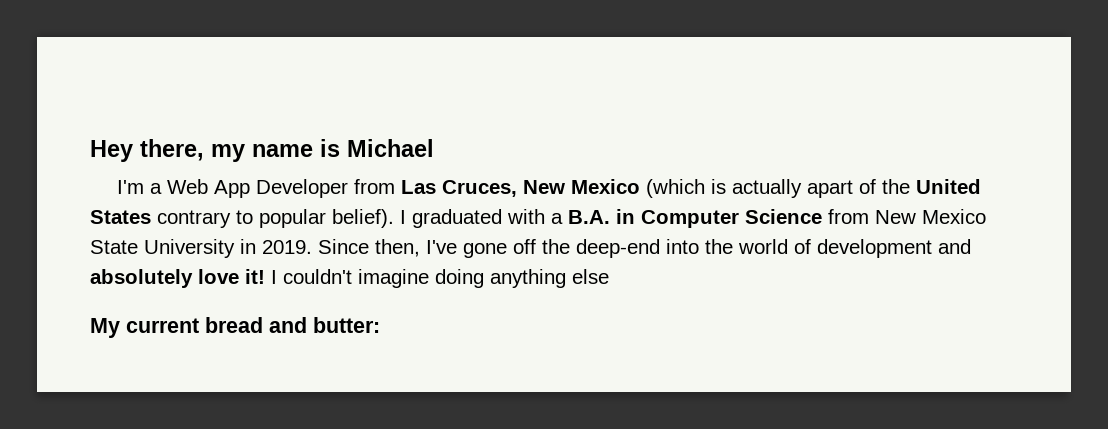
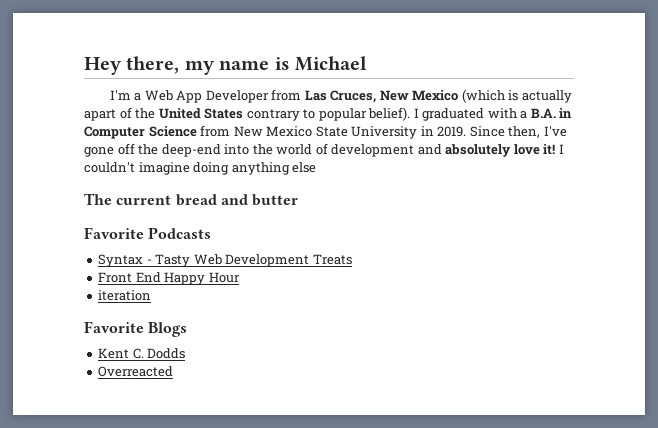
[90,318,120,338] My -> [84,193,112,205] The
[313,317,380,333] butter: -> [252,194,299,206] [84,227,212,239] [98,254,352,267] [98,272,240,285] [98,290,152,301] [84,321,188,337] [98,348,186,359] [98,366,174,377] butter // Favorite Podcasts // Syntax - Tasty Web Development Treats // Front End Happy Hour // iteration // Favorite Blogs // Kent C. Dodds // Overreacted

